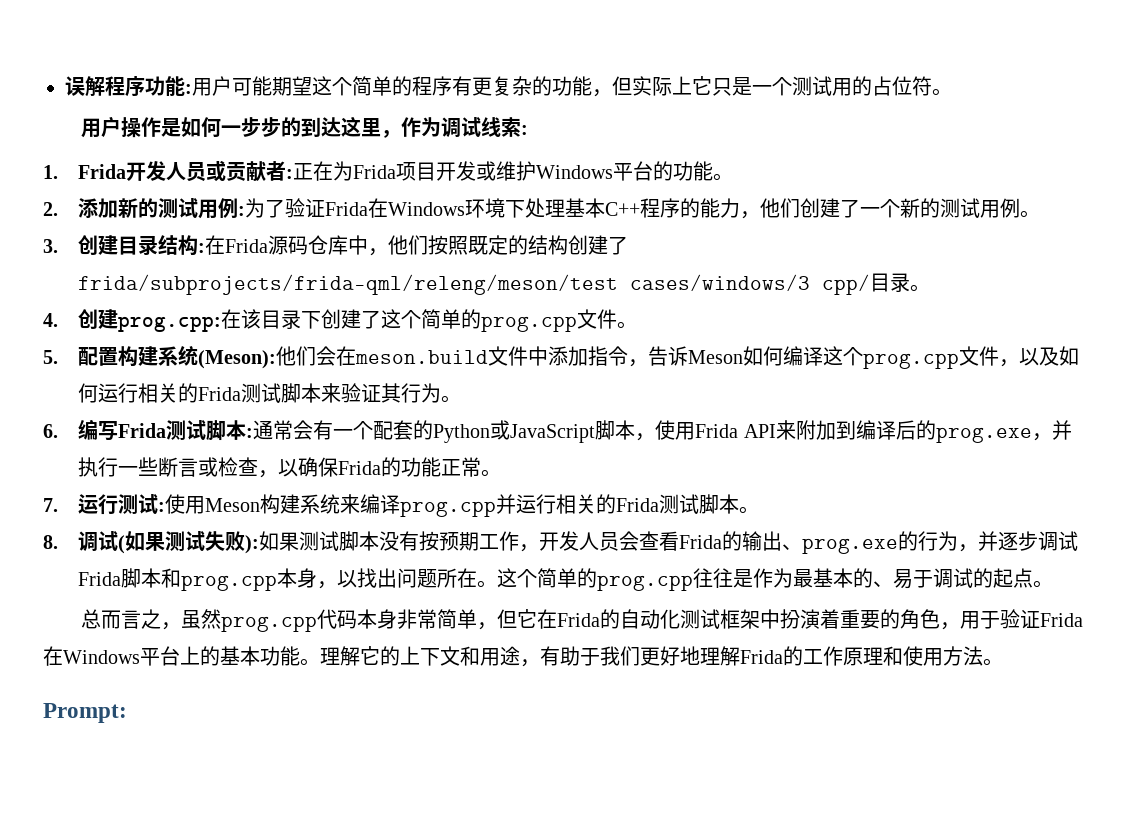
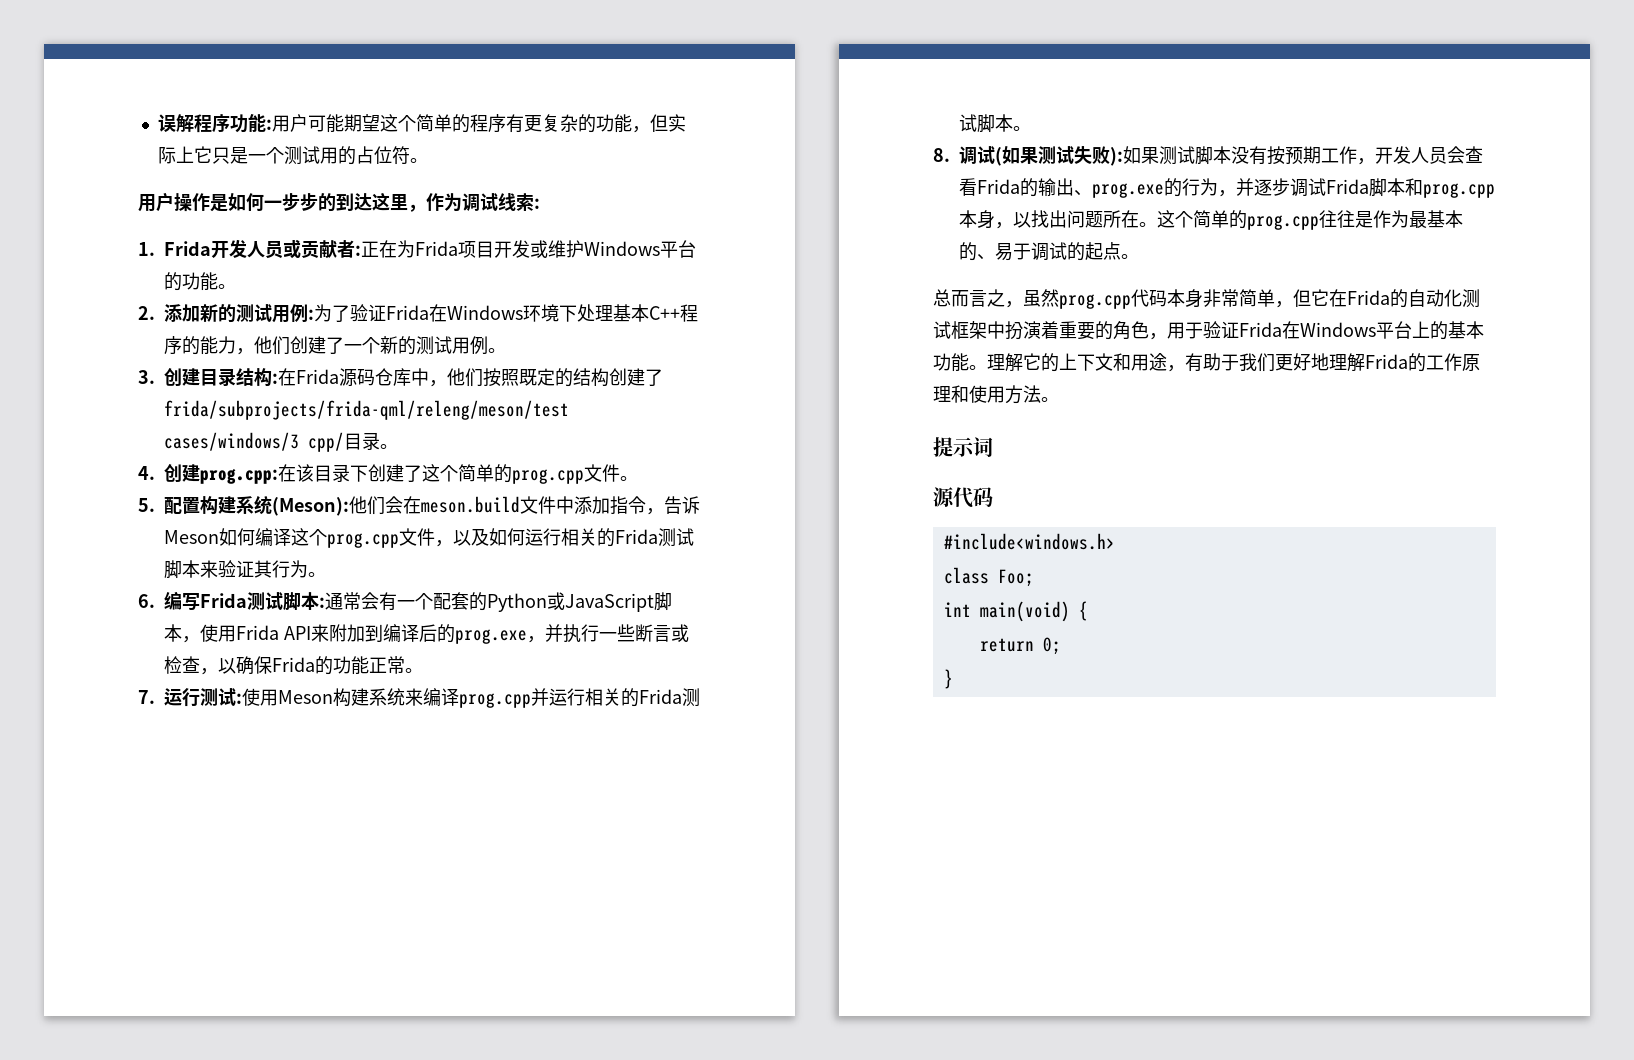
[43,703,127,723] Prompt: -> [933,437,993,457] [933,487,993,508] [943,533,1115,550] [943,567,1034,587] [943,601,1088,622] [979,637,1061,655] [943,669,953,689] 提示词 // 源代码 // #include<windows.h> // class Foo; // int main(void) { // return 0; // }

